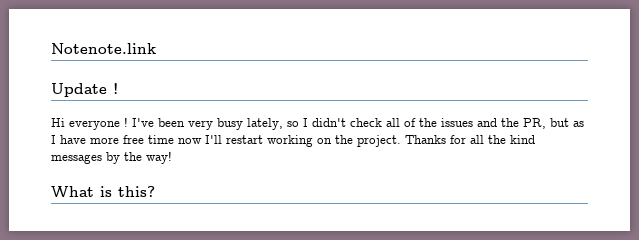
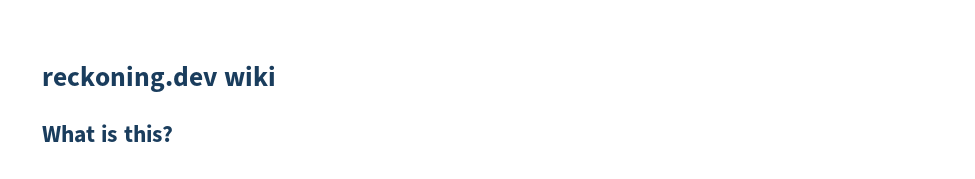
[51,43,156,54] [51,83,118,97] [51,117,584,130] [51,135,535,147] [51,151,172,164] Notenote.link // Update ! // Hi everyone ! I've been very busy lately, so I didn't check all of the issues and the PR, but as I have more free time now I'll restart working on the project. Thanks for all the kind messages by the way! -> [42,65,277,92] reckoning.dev wiki

